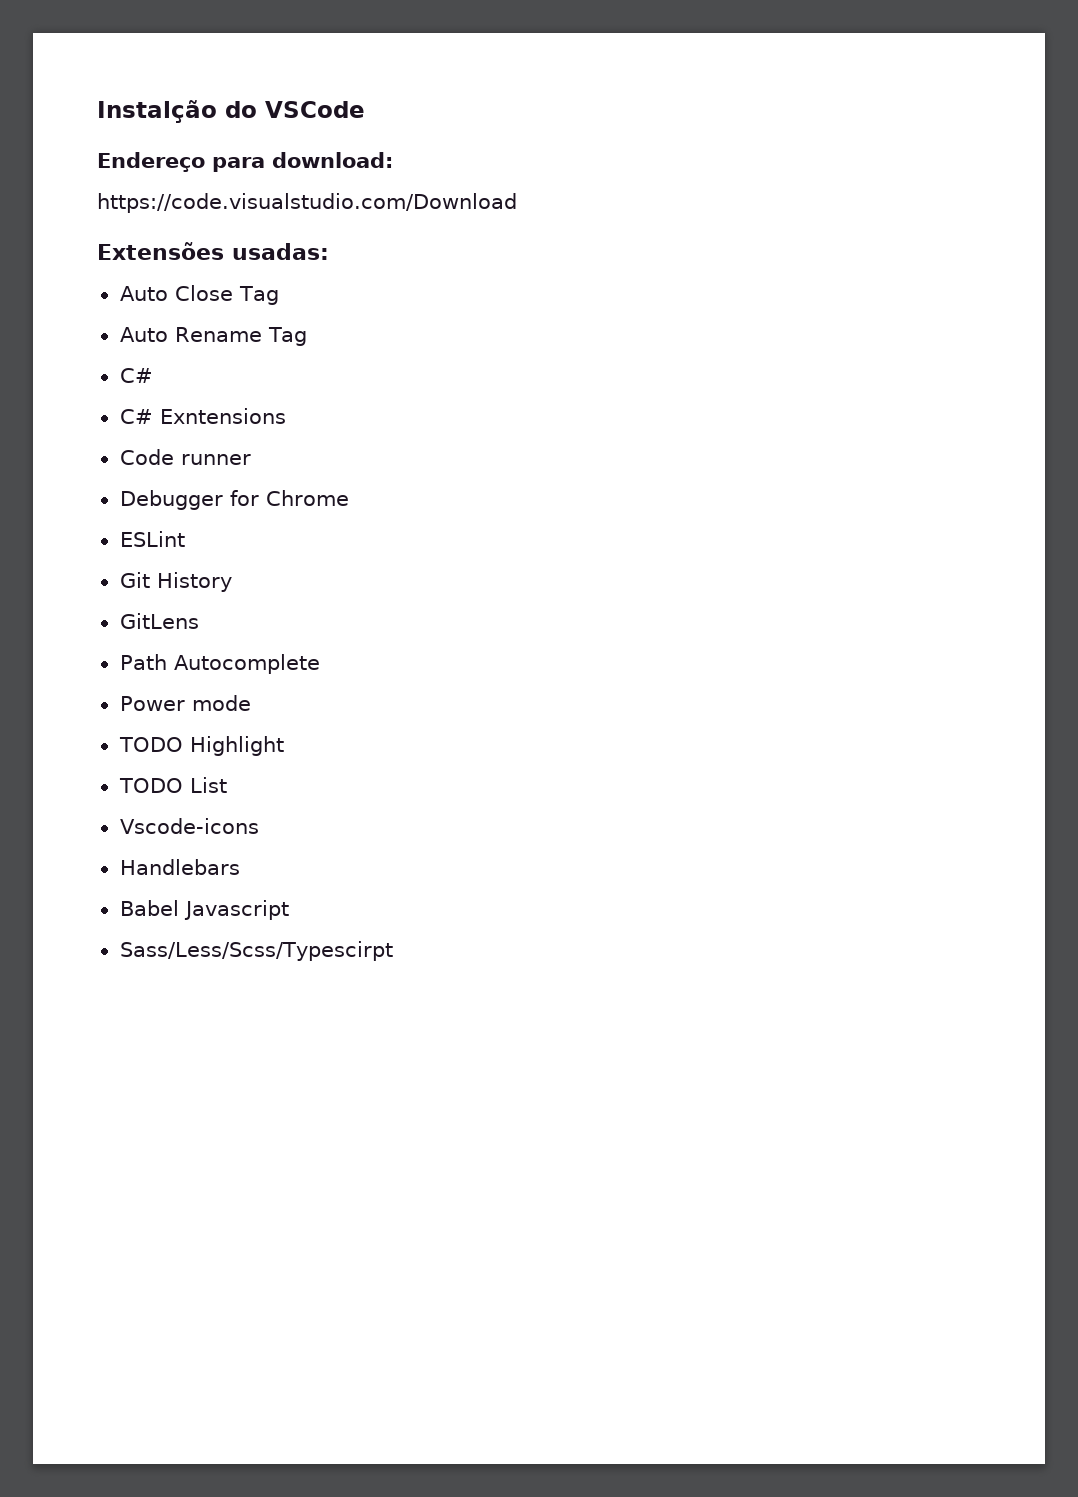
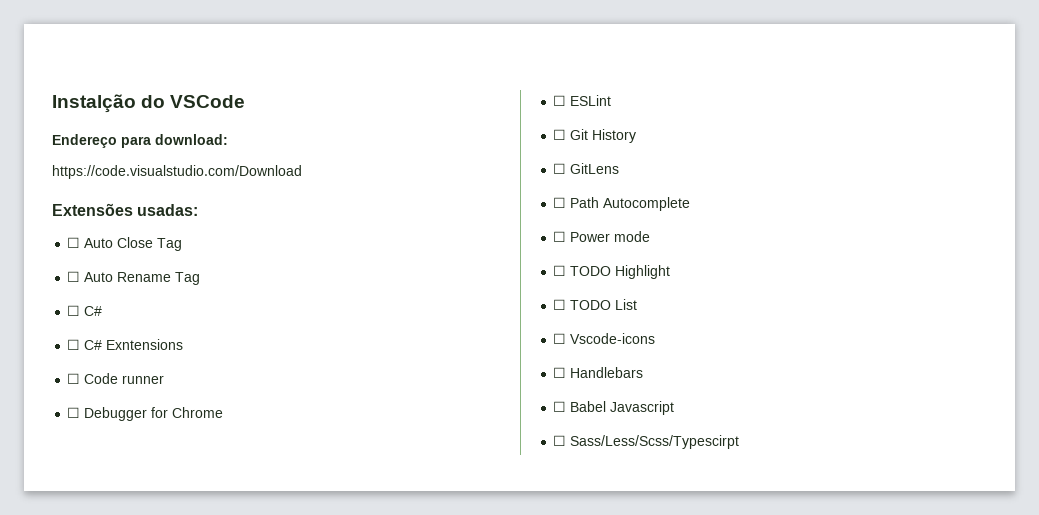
(329, 251) none -> [67,237,81,248] ☐
(279, 295) none -> [67,271,81,282] ☐
(308, 336) none -> [67,305,81,316] ☐
(153, 375) none -> [67,339,81,350] ☐
(286, 416) none -> [67,373,81,384] ☐
(251, 459) none -> [67,407,81,418] ☐
(349, 498) none -> [553,95,567,106] ☐
(185, 539) none -> [553,129,567,140] ☐
(232, 582) none -> [553,163,567,174] ☐
(199, 621) none -> [553,197,567,208] ☐
(320, 664) none -> [553,231,567,242] ☐
(251, 703) none -> [553,265,567,276] ☐
(284, 746) none -> [553,299,567,310] ☐
(227, 785) none -> [553,333,567,344] ☐
(259, 826) none -> [553,367,567,378] ☐
(240, 867) none -> [553,401,567,412] ☐
(289, 910) none -> [553,435,567,446] ☐

